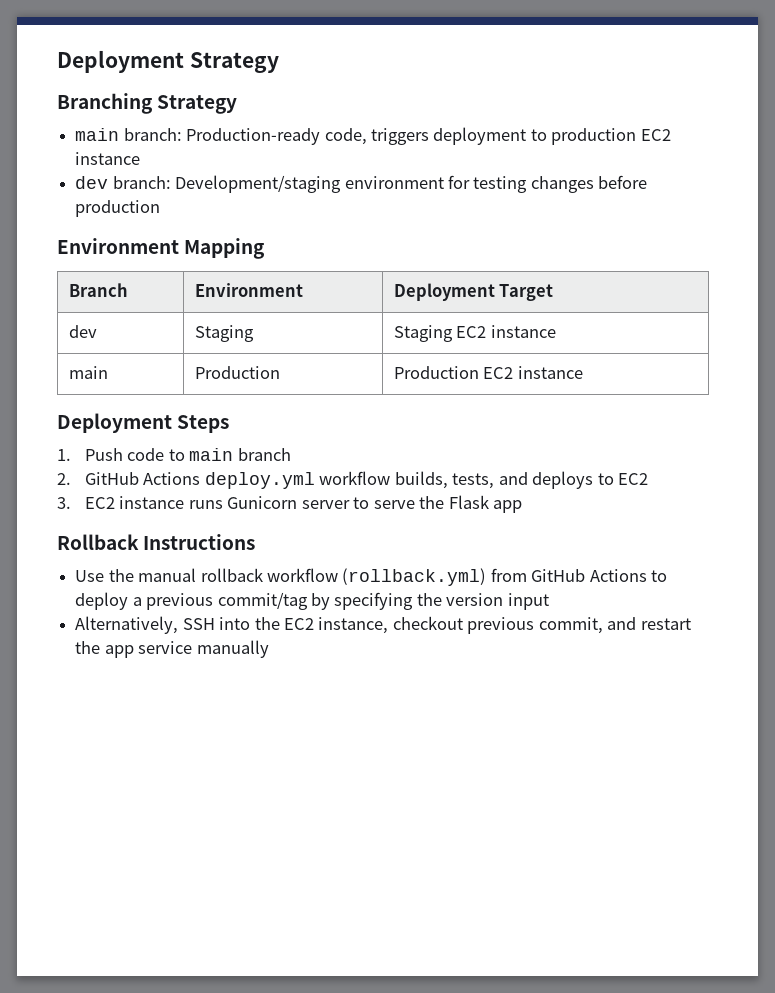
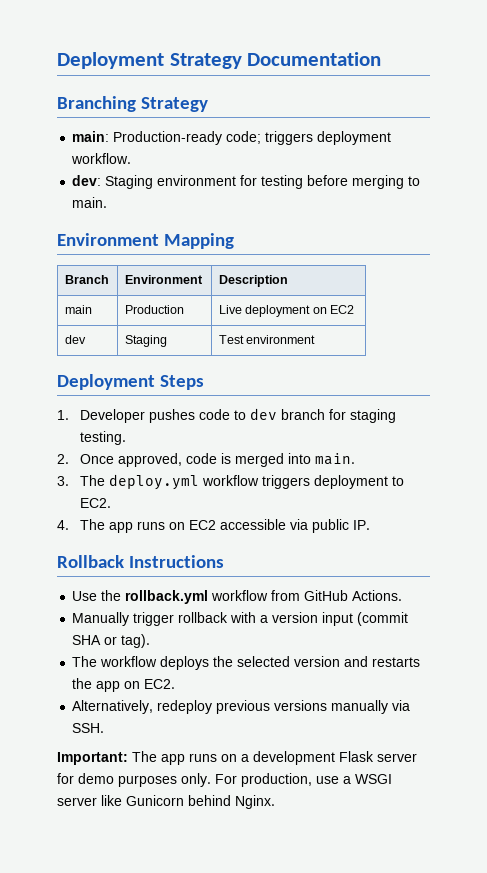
(279, 62) none -> [247,52,382,66] Documentation
[75,127,671,145] [75,152,141,165] [75,175,648,193] [75,200,161,217] [57,238,266,259] [69,283,129,297] [195,283,304,297] [394,283,554,301] [69,325,98,338] [195,325,255,342] [394,325,556,342] [69,366,109,379] [195,366,281,379] [394,366,583,379] main branch: Production-ready code, triggers deployment to production EC2 instance // dev branch: Development/staging environment for testing changes before production // Environment Mapping // Branch | Environment | Deployment Target // dev | Staging | Staging EC2 instance // main | Production | Production EC2 instance -> [72,131,392,145] [71,153,132,164] [72,175,421,189] [72,197,108,208] [57,233,234,249] [64,275,109,284] [124,275,203,284] [218,275,288,287] [64,305,92,314] [124,305,184,314] [218,305,354,317] [64,335,86,344] [124,335,167,347] [218,335,316,344] main: Production-ready code; triggers deployment workflow. // dev: Staging environment for testing before merging to main. // Environment Mapping // Branch | Environment | Description // main | Production | Live deployment on EC2 // dev | Staging | Test environment
[84,448,123,461] Push -> [80,409,196,423] Developer pushes
[189,448,234,461] main -> [250,408,278,420] dev
[57,471,649,489] [57,495,523,513] [57,534,256,550] [75,568,668,586] [75,592,549,610] [75,616,691,634] [75,640,269,658] // 2. GitHub Actions deploy.yml workflow builds, tests, and deploys to EC2 // 3. EC2 instance runs Gunicorn server to serve the Flask app // Rollback Instructions // Use the manual rollback workflow (rollback.yml) from GitHub Actions to deploy a previous commit/tag by specifying the version input // Alternatively, SSH into the EC2 instance, checkout previous commit, and restart the app service manually -> [329,409,397,423] [80,431,127,445] [57,453,356,467] [57,474,405,490] [80,498,112,508] [57,519,371,533] [57,555,224,568] [72,590,403,604] [72,612,409,626] [72,634,151,648] [72,656,421,670] [72,678,176,692] [72,700,411,714] [72,723,105,733] [57,751,417,765] [57,773,392,787] [57,795,275,809] for staging testing. // 2. Once approved, code is merged into main. // 3. The deploy.yml workflow triggers deployment to EC2. // 4. The app runs on EC2 accessible via public IP. // Rollback Instructions // Use the rollback.yml workflow from GitHub Actions. // Manually trigger rollback with a version input (commit SHA or tag). // The workflow deploys the selected version and restarts the app on EC2. // Alternatively, redeploy previous versions manually via SSH. // Important: The app runs on a development Flask server for demo purposes only. For production, use a WSGI server like Gunicorn behind Nginx.

